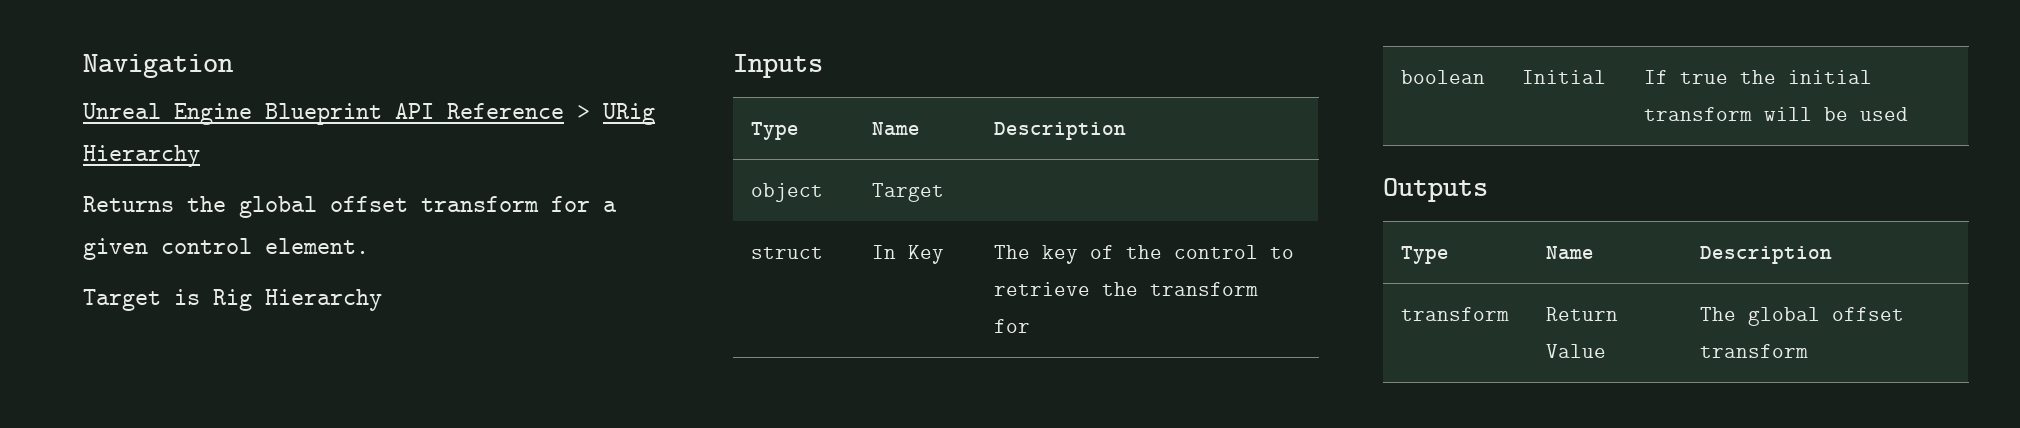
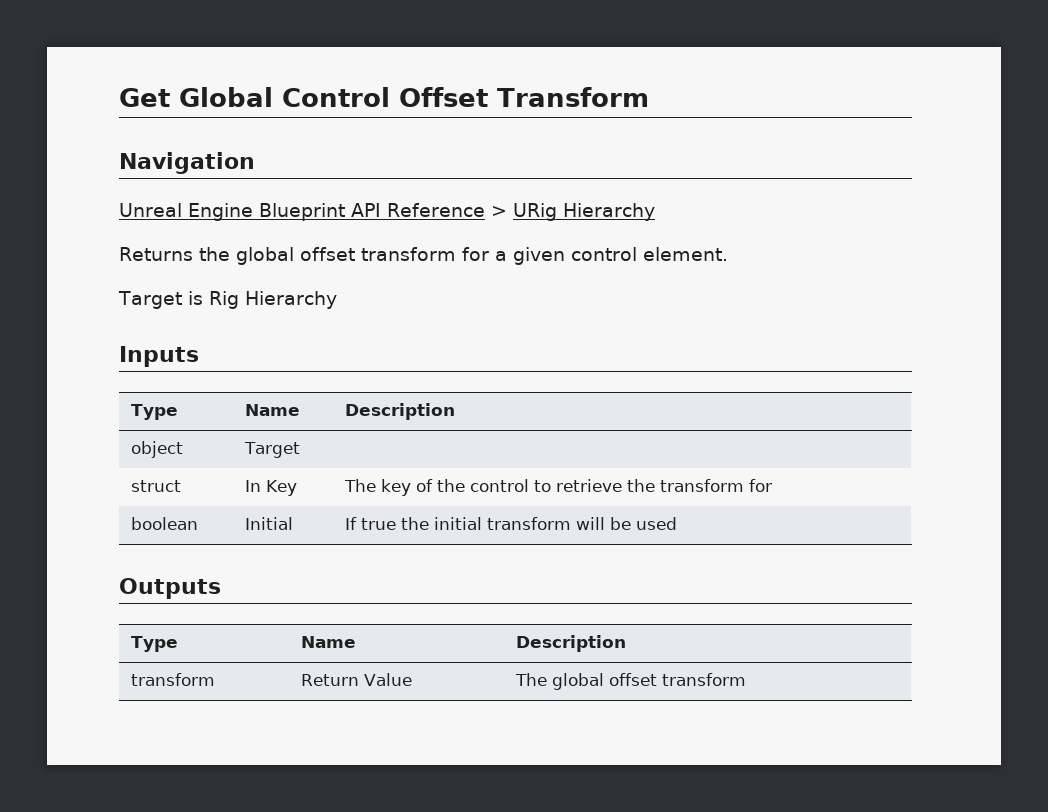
(83, 66) none -> [119,87,649,107] Get Global Control Offset Transform //

